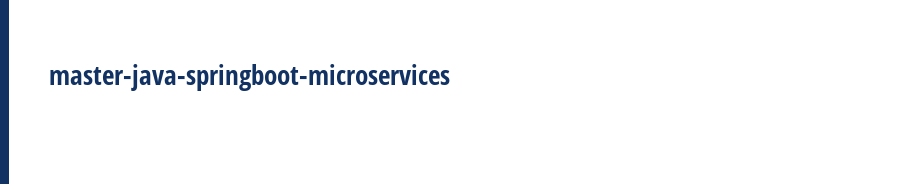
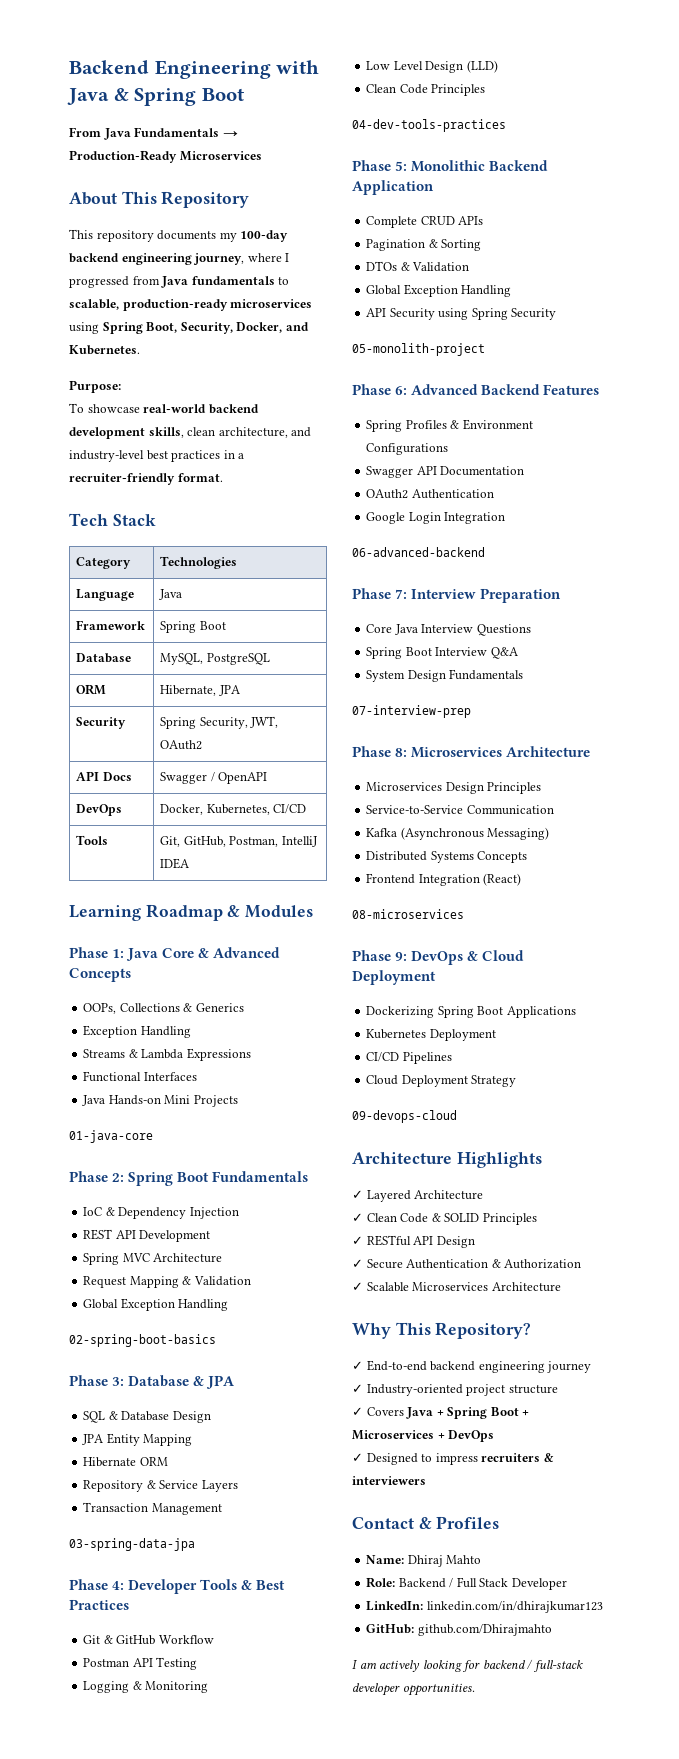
[49,64,450,91] master-java-springboot-microservices -> [69,60,320,79] [67,88,244,106] [69,127,238,140] [69,150,262,163] [69,191,250,208] [69,229,289,242] [69,253,290,265] [69,276,290,288] [69,299,313,311] [69,322,309,334] [69,345,140,355] [69,380,121,393] [69,403,259,414] [69,427,312,439] [69,450,245,462] [69,473,223,485] [69,513,156,526] [76,557,132,569] [160,556,238,569] [76,589,135,601] [159,589,183,600] [76,620,146,630] [160,621,226,633] [76,653,132,663] [160,653,270,665] [76,684,107,695] [160,685,240,696] [76,717,127,729] [160,716,279,729] [160,740,203,750] [76,771,132,781] [160,772,268,784] [76,804,123,816] [160,804,307,815] [76,835,109,845] [160,836,318,847] [160,858,190,869] [69,904,314,921] [69,947,281,961] [69,968,131,982] [83,1003,244,1014] [83,1025,191,1038] [83,1048,251,1061] [83,1071,197,1082] [82,1095,238,1107] [69,1130,153,1143] [69,1171,309,1186] [83,1207,239,1219] [83,1229,211,1242] [83,1253,223,1265] [83,1276,251,1288] [83,1298,229,1311] [69,1334,216,1347] [69,1375,236,1389] [83,1411,211,1423] [82,1433,193,1446] [83,1457,168,1467] [83,1480,238,1492] [83,1502,222,1515] [69,1538,195,1551] [69,1579,286,1594] [69,1599,129,1610] [83,1635,214,1645] [83,1657,198,1670] [83,1681,209,1693] [366,60,498,73] [366,84,486,96] [352,119,506,132] [352,160,549,172] [352,180,434,195] [366,216,484,228] [366,239,482,251] [366,261,470,272] [366,284,512,297] [366,308,557,320] [352,343,485,356] [352,384,600,395] [366,419,533,432] [366,443,449,455] [366,466,525,478] [366,489,494,499] [366,512,506,524] [352,547,485,557] [352,588,562,603] [366,624,531,636] [366,647,518,659] [366,669,524,682] [352,705,471,718] [352,746,591,758] [366,782,542,794] [366,805,554,815] [366,827,550,840] [366,851,528,863] [366,873,522,886] [352,909,464,919] [352,950,525,965] [352,970,436,985] [366,1006,576,1018] [366,1029,496,1041] [366,1052,452,1064] [366,1075,517,1087] [352,1110,457,1123] [352,1152,542,1168] [352,1190,484,1202] [352,1213,537,1225] [352,1235,475,1248] [352,1259,582,1269] [352,1282,561,1292] [352,1322,532,1339] [352,1360,592,1373] [352,1384,558,1396] [352,1407,530,1419] [352,1430,495,1442] [352,1453,554,1465] [352,1476,426,1485] [352,1516,500,1529] [366,1555,482,1567] [366,1577,567,1590] [366,1601,603,1613] [366,1624,552,1636] [352,1659,583,1672] [352,1683,475,1696] Backend Engineering with Java & Spring Boot // From Java Fundamentals → Production-Ready Microservices // About This Repository // This repository documents my 100-day backend engineering journey, where I progressed from Java fundamentals to scalable, production-ready microservices using Spring Boot, Security, Docker, and Kubernetes. // Purpose: // To showcase real-world backend development skills, clean architecture, and industry-level best practices in a recruiter-friendly format. // Tech Stack // Category | Technologies // Language | Java // Framework | Spring Boot // Database | MySQL, PostgreSQL // ORM | Hibernate, JPA // Security | Spring Security, JWT, OAuth2 // API Docs | Swagger / OpenAPI // DevOps | Docker, Kubernetes, CI/CD // Tools | Git, GitHub, Postman, IntelliJ IDEA // Learning Roadmap & Modules // Phase 1: Java Core & Advanced Concepts // OOPs, Collections & Generics // Exception Handling // Streams & Lambda Expressions // Functional Interfaces // Java Hands-on Mini Projects // 01-java-core // Phase 2: Spring Boot Fundamentals // IoC & Dependency Injection // REST API Development // Spring MVC Architecture // Request Mapping & Validation // Global Exception Handling // 02-spring-boot-basics // Phase 3: Database & JPA // SQL & Database Design // JPA Entity Mapping // Hibernate ORM // Repository & Service Layers // Transaction Management // 03-spring-data-jpa // Phase 4: Developer Tools & Best Practices // Git & GitHub Workflow // Postman API Testing // Logging & Monitoring // Low Level Design (LLD) // Clean Code Principles // 04-dev-tools-practices // Phase 5: Monolithic Backend Application // Complete CRUD APIs // Pagination & Sorting // DTOs & Validation // Global Exception Handling // API Security using Spring Security // 05-monolith-project // Phase 6: Advanced Backend Features // Spring Profiles & Environment Configurations // Swagger API Documentation // OAuth2 Authentication // Google Login Integration // 06-advanced-backend // Phase 7: Interview Preparation // Core Java Interview Questions // Spring Boot Interview Q&A // System Design Fundamentals // 07-interview-prep // Phase 8: Microservices Architecture // Microservices Design Principles // Service-to-Service Communication // Kafka (Asynchronous Messaging) // Distributed Systems Concepts // Frontend Integration (React) // 08-microservices // Phase 9: DevOps & Cloud Deployment // Dockerizing Spring Boot Applications // Kubernetes Deployment // CI/CD Pipelines // Cloud Deployment Strategy // 09-devops-cloud // Architecture Highlights // ✓ Layered Architecture // ✓ Clean Code & SOLID Principles // ✓ RESTful API Design // ✓ Secure Authentication & Authorization // ✓ Scalable Microservices Architecture // Why This Repository? // ✓ End-to-end backend engineering journey // ✓ Industry-oriented project structure // ✓ Covers Java + Spring Boot + Microservices + DevOps // ✓ Designed to impress recruiters & interviewers // Contact & Profiles // Name: Dhiraj Mahto // Role: Backend / Full Stack Developer // LinkedIn: linkedin.com/in/dhirajkumar123 // GitHub: github.com/Dhirajmahto // I am actively looking for backend / full-stack developer opportunities.

